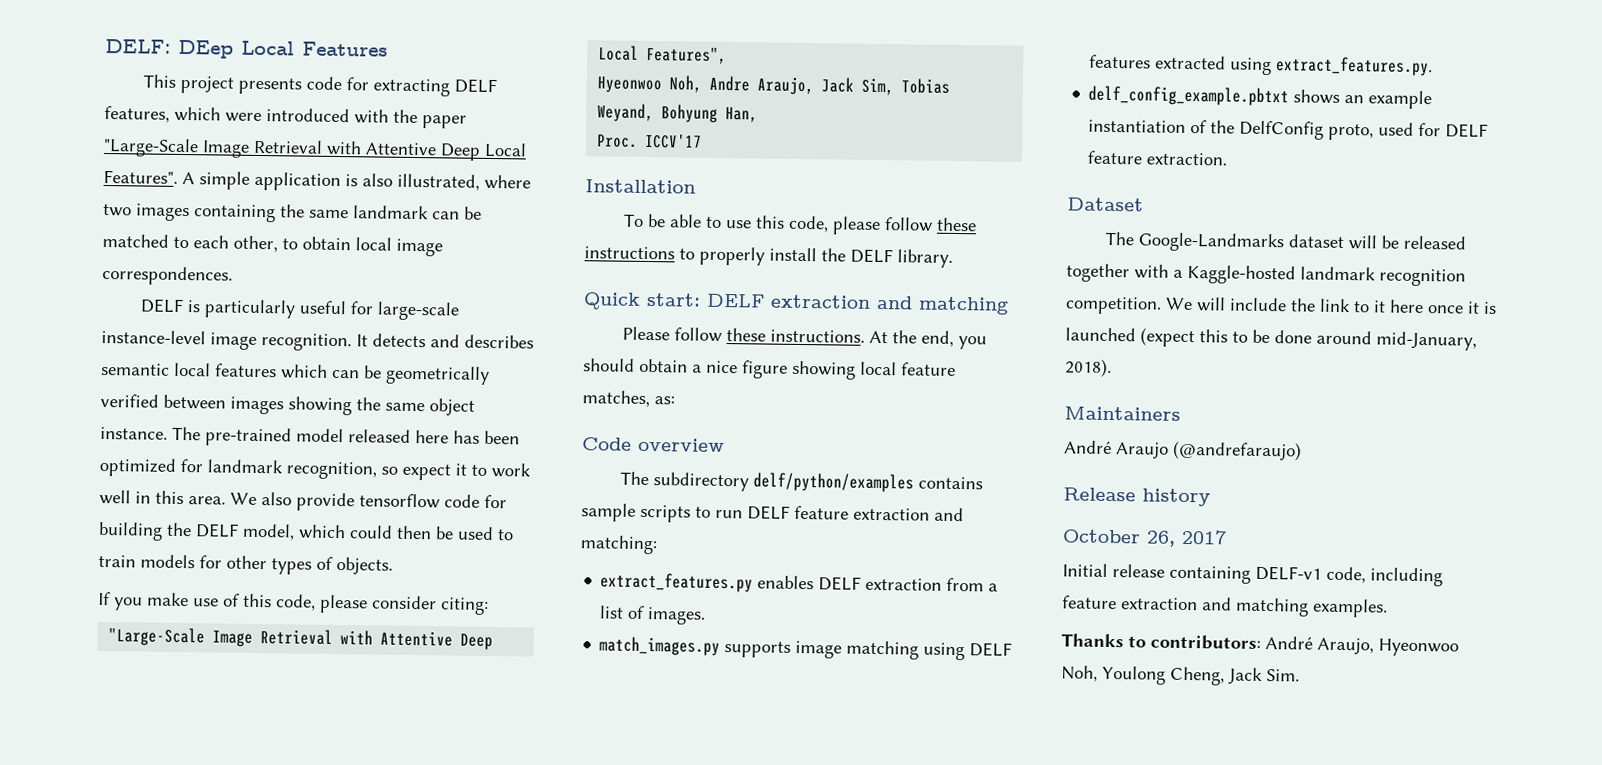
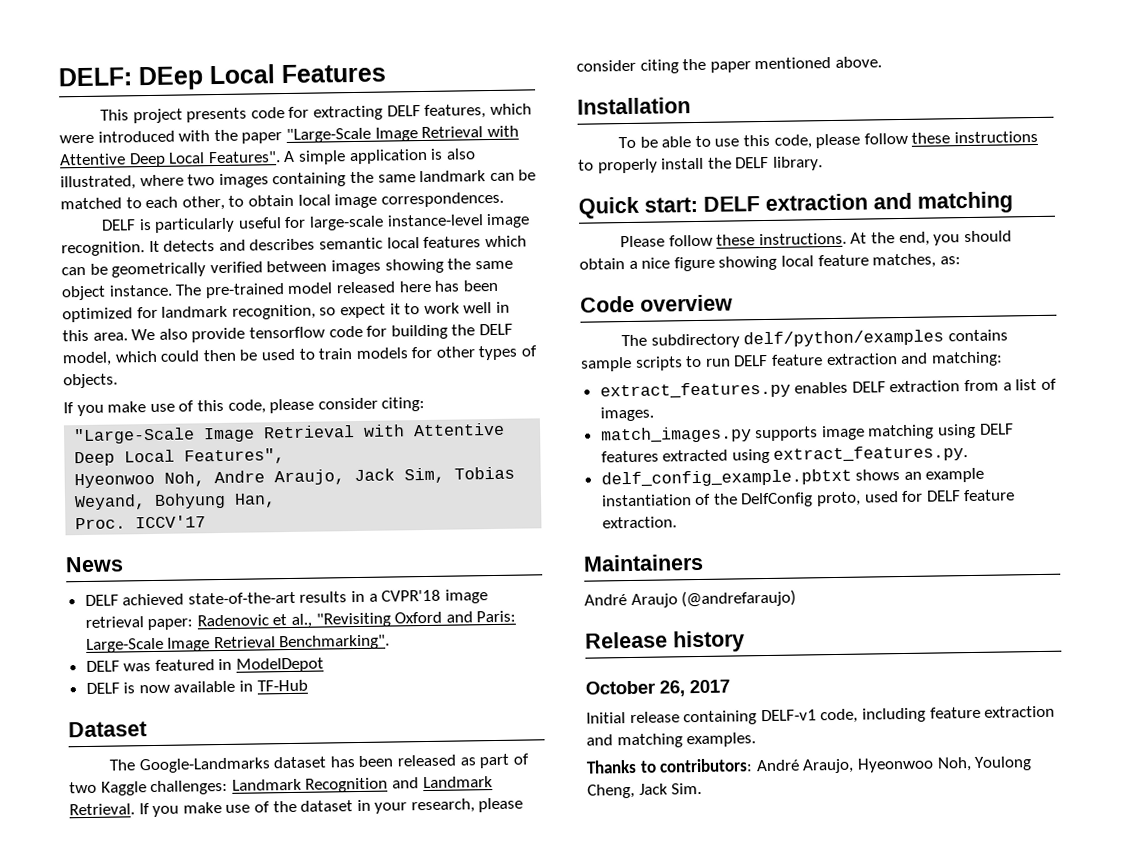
(703, 141) none -> [65,556,124,573] [84,589,488,607] [84,610,517,631] [85,634,391,653] [85,657,325,673] [85,679,308,694] [68,721,147,738] [108,753,529,774] [69,776,493,796] [69,797,524,818] [576,56,882,74] // News // DELF achieved state-of-the-art results in a CVPR'18 image retrieval paper: Radenovic et al., "Revisiting Oxford and Paris: Large-Scale Image Retrieval Benchmarking". // DELF was featured in ModelDepot // DELF is now available in TF-Hub // Dataset // The Google-Landmarks dataset has been released as part of two Kaggle challenges: Landmark Recognition and Landmark Retrieval. If you make use of the dataset in your research, please consider citing the paper mentioned above.
[1067,197,1144,212] [1104,231,1466,253] [1066,263,1466,287] [1065,296,1497,315] [1065,327,1477,351] [1065,358,1112,378] // Dataset // The Google-Landmarks dataset will be released together with a Kaggle-hosted landmark recognition competition. We will include the link to it here once it is launched (expect this to be done around mid-January, 2018). -> (677, 522) none

